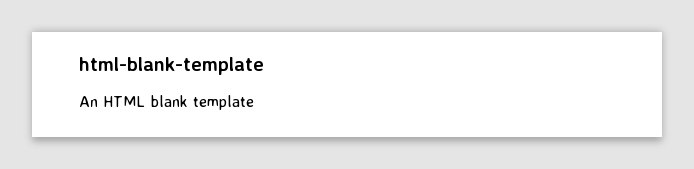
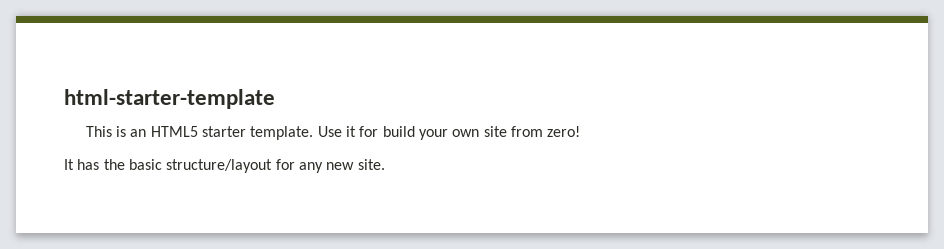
[79,57,264,75] [79,95,254,110] html-blank-template // An HTML blank template -> [64,89,275,109] [85,126,581,140] [64,159,385,173] html-starter-template // This is an HTML5 starter template. Use it for build your own site from zero! // It has the basic structure/layout for any new site.

